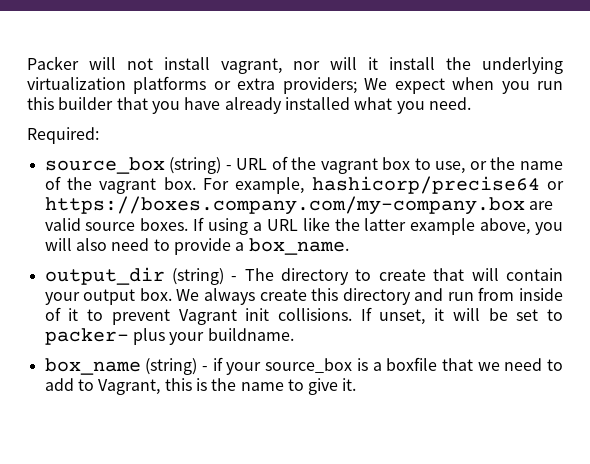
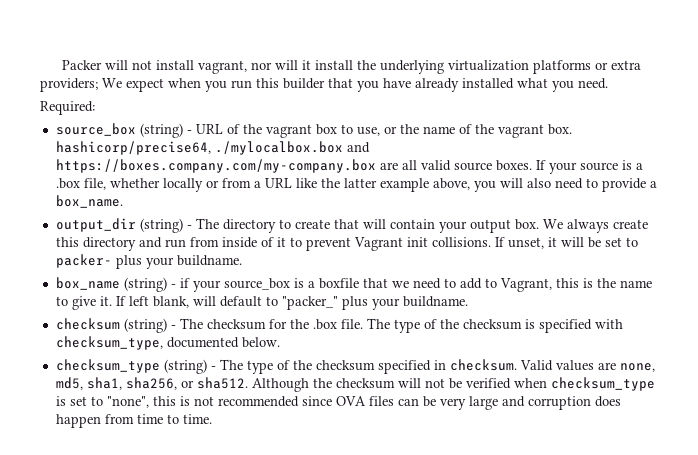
[202,176,564,194] For example, hashicorp/precise64 or -> [55,141,370,155] hashicorp/precise64, ./mylocalbox.box and
(553, 205) none -> [401,160,417,170] all
[208,218,249,235] using -> [548,160,643,174] [55,178,251,192] your source is a .box file, whether locally or from
(357, 384) none -> [115,296,468,310] [55,318,623,333] [55,336,280,350] [55,359,655,374] [55,377,655,392] [55,396,621,410] [55,414,212,428] If left blank, will default to "packer_" plus your buildname. // checksum (string) - The checksum for the .box file. The type of the checksum is specified with checksum_type, documented below. // checksum_type (string) - The type of the checksum specified in checksum. Valid values are none, md5, sha1, sha256, or sha512. Although the checksum will not be verified when checksum_type is set to "none", this is not recommended since OVA files can be very large and corruption does happen from time to time.

